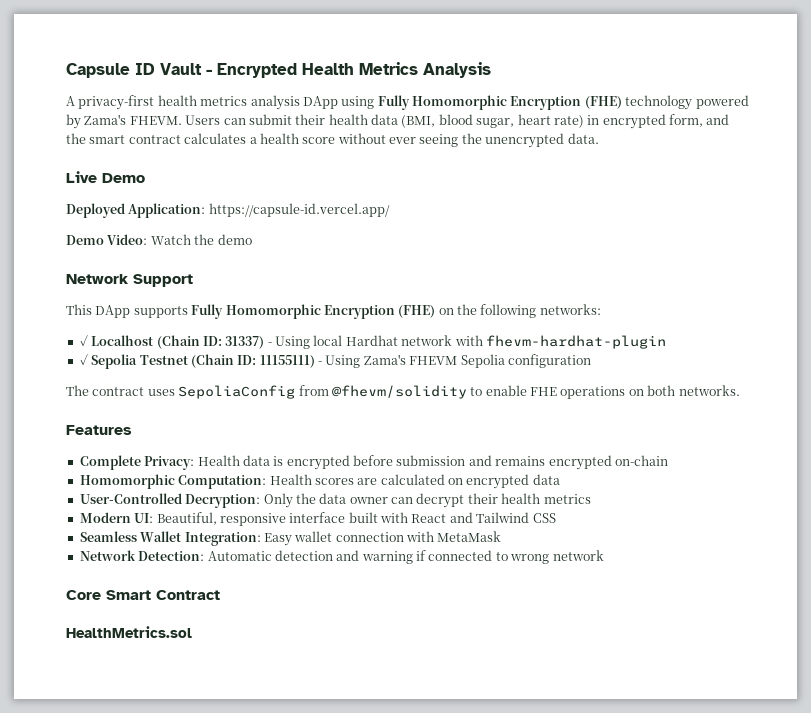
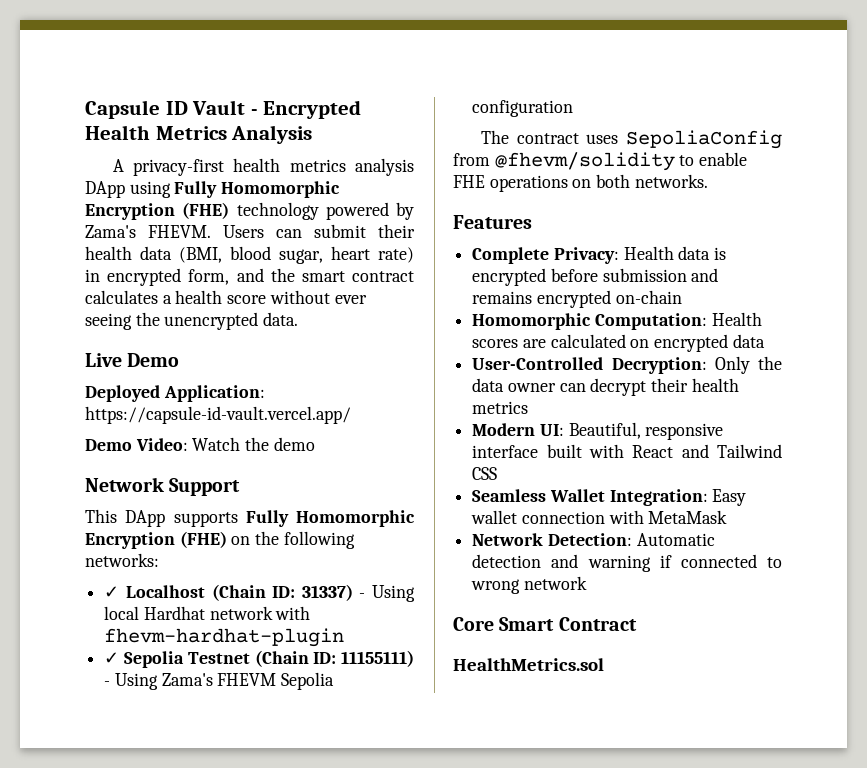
[208,203,390,217] https://capsule-id.vercel.app/ -> [85,406,351,424] https://capsule-id-vault.vercel.app/

